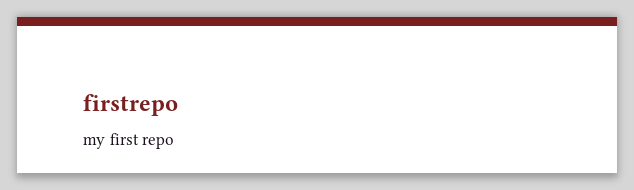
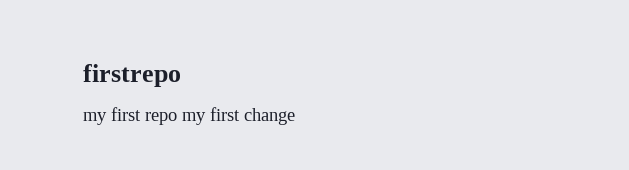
(175, 142) none -> [182,107,295,125] my first change

